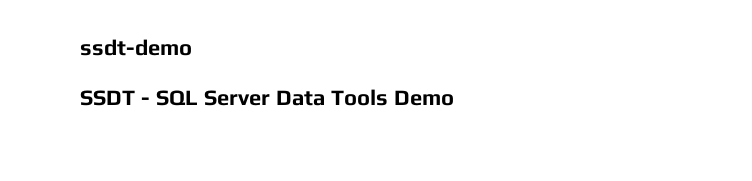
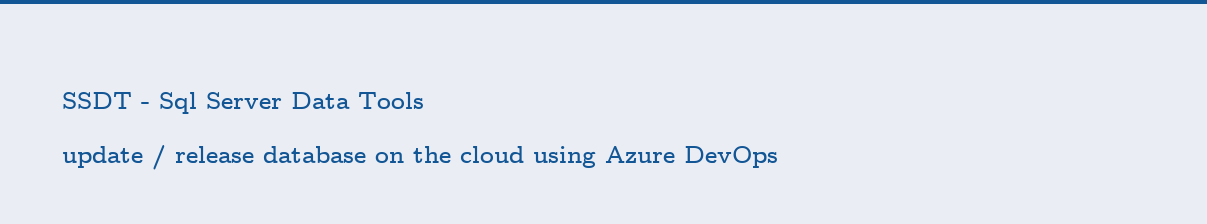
[80,39,192,56] ssdt-demo // -> (62, 100) none
[155,90,198,106] SQL -> [159,92,197,114] Sql
[393,90,454,106] Demo -> [62,145,778,170] // update / release database on the cloud using Azure DevOps

